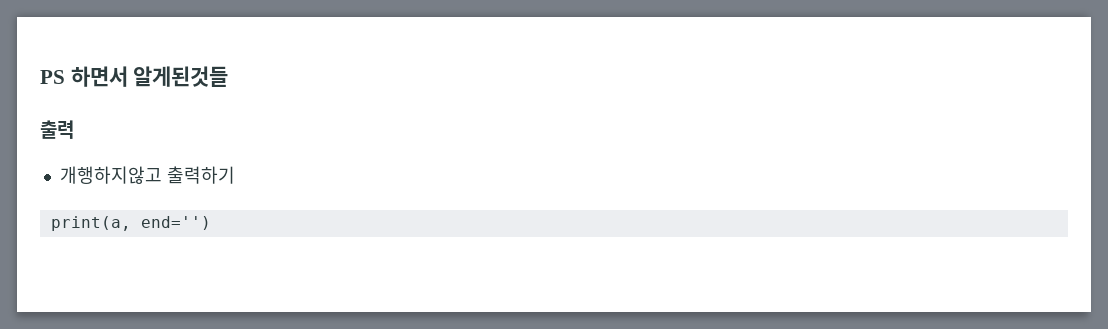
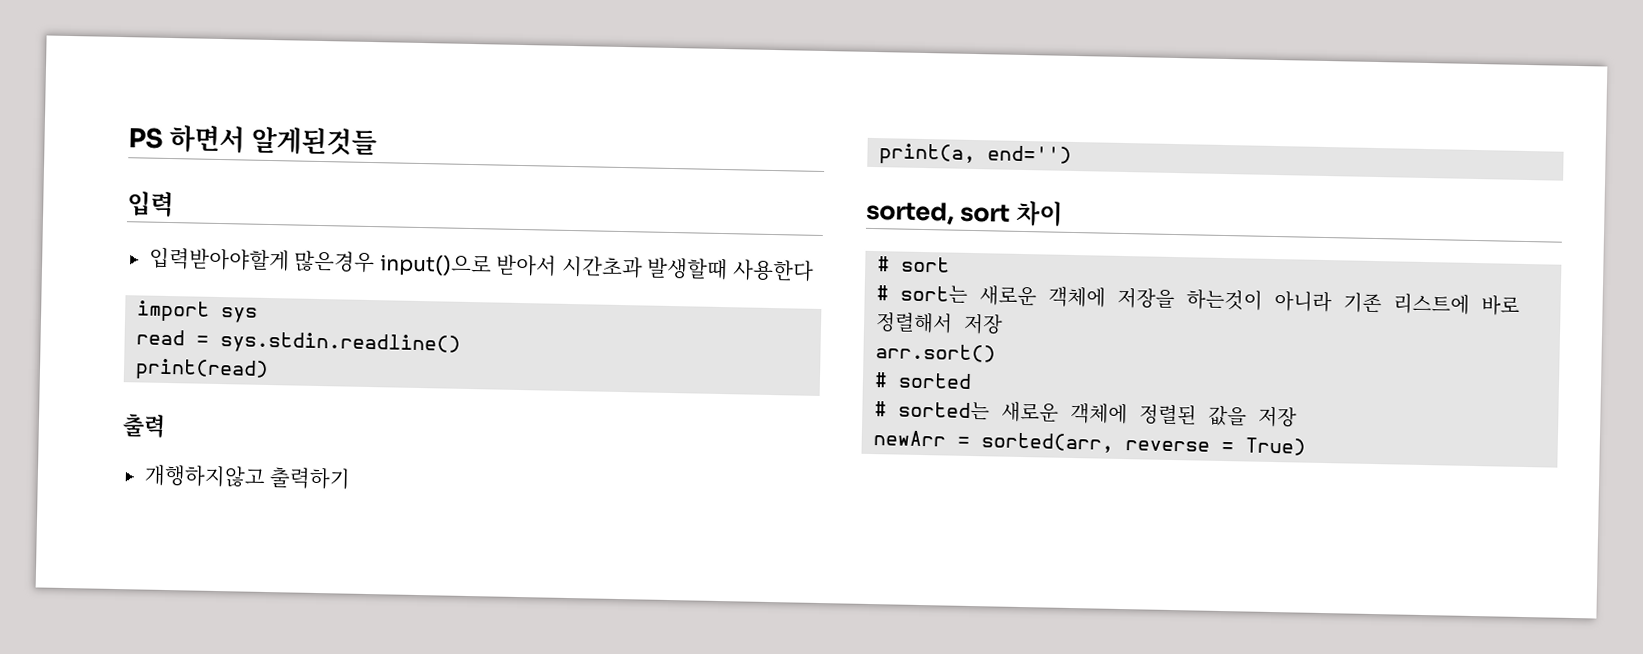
(229, 76) none -> [127,191,174,218] [148,247,814,282] [136,300,259,323] [136,329,462,356] [135,358,270,382] // 입력 // 입력받아야할게 많은경우 input()으로 받아서 시간초과 발생할때 사용한다 // import sys // read = sys.stdin.readline() // print(read)
(211, 223) none -> [866,200,1063,227] [877,256,951,273] [876,284,1521,316] [875,312,1004,335] [875,343,997,363] [874,372,973,390] [874,400,1298,428] [873,430,1307,456] // sorted, sort 차이 // # sort // # sort는 새로운 객체에 저장을 하는것이 아니라 기존 리스트에 바로 정렬해서 저장 // arr.sort() // # sorted // # sorted는 새로운 객체에 정렬된 값을 저장 // newArr = sorted(arr, reverse = True)

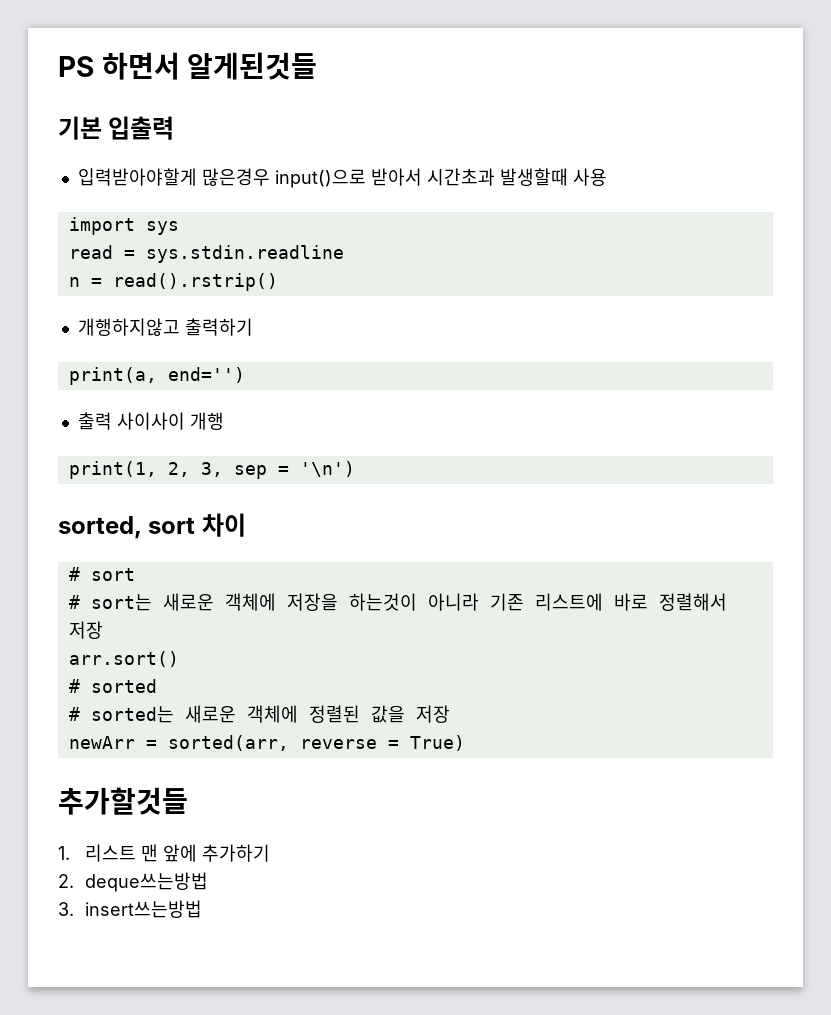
[127,191,174,218] 입력 -> [58,116,175,140] 기본 입출력
[731,259,814,282] 사용한다 -> [572,168,607,186] 사용
[220,331,462,356] [135,358,270,382] [122,414,166,438] sys.stdin.readline() // print(read) // 출력 -> [145,245,344,263] [68,273,278,291] sys.stdin.readline // n = read().rstrip()
(1073, 154) none -> [77,412,224,430] [68,461,355,479] // 출력 사이사이 개행 // print(1, 2, 3, sep = '\n')
(1307, 446) none -> [58,787,188,815] [58,844,271,862] [58,872,209,892] [58,900,203,918] // 추가할것들 // 1. 리스트 맨 앞에 추가하기 // 2. deque쓰는방법 // 3. insert쓰는방법

